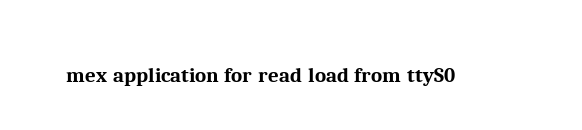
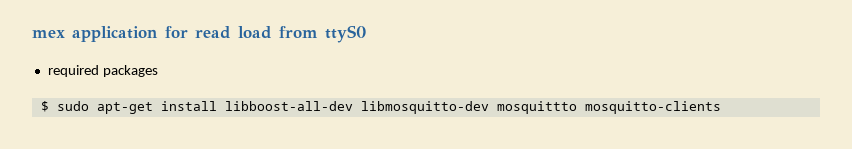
(456, 77) none -> [47,65,158,77] [40,101,721,114] // required packages // $ sudo apt-get install libboost-all-dev libmosquitto-dev mosquittto mosquitto-clients

